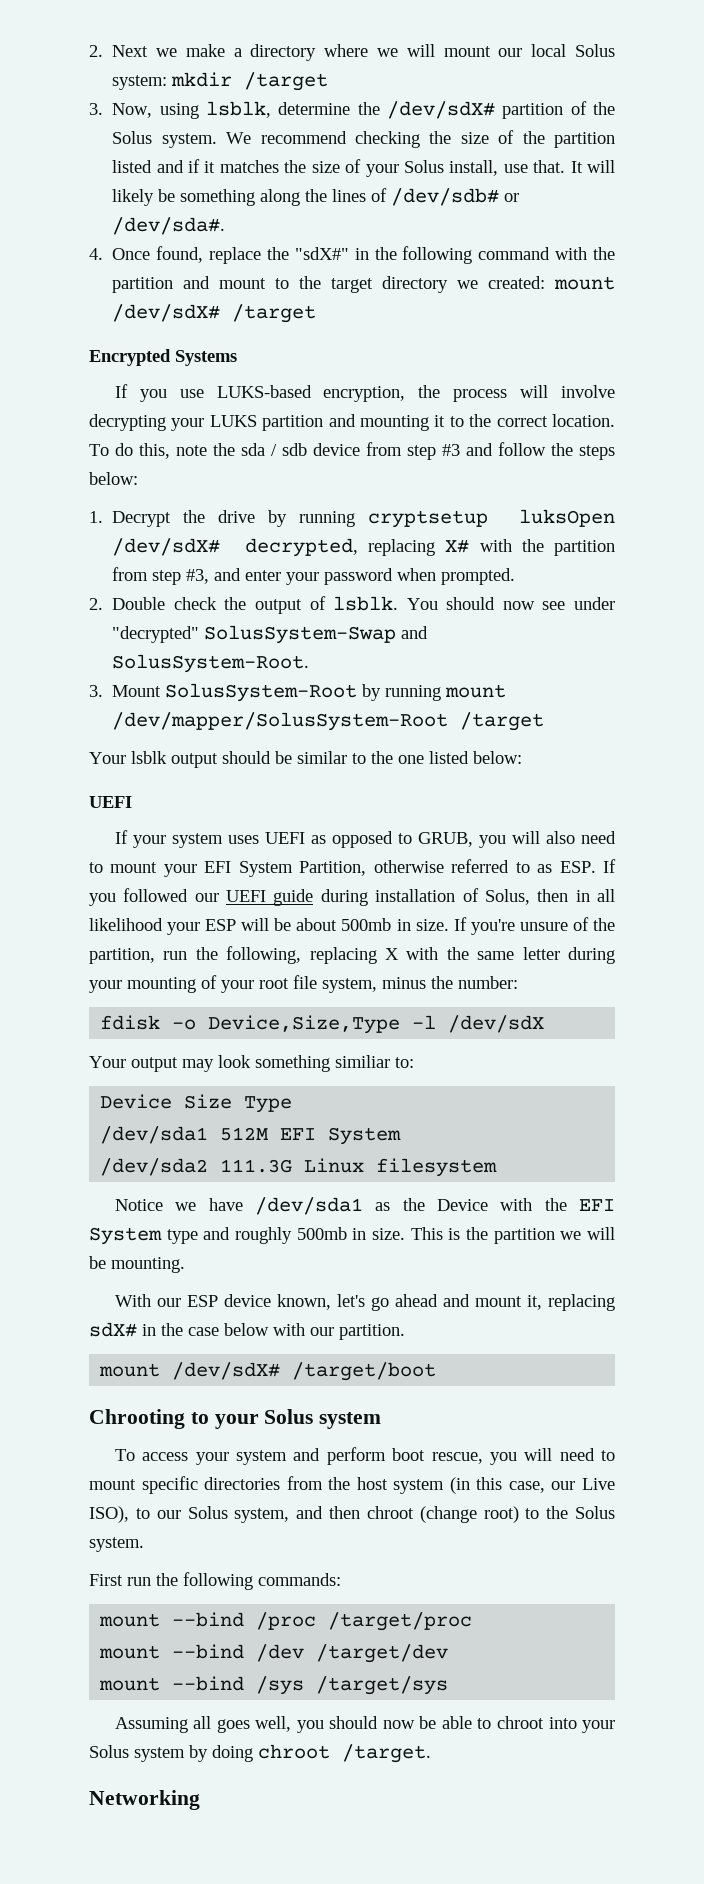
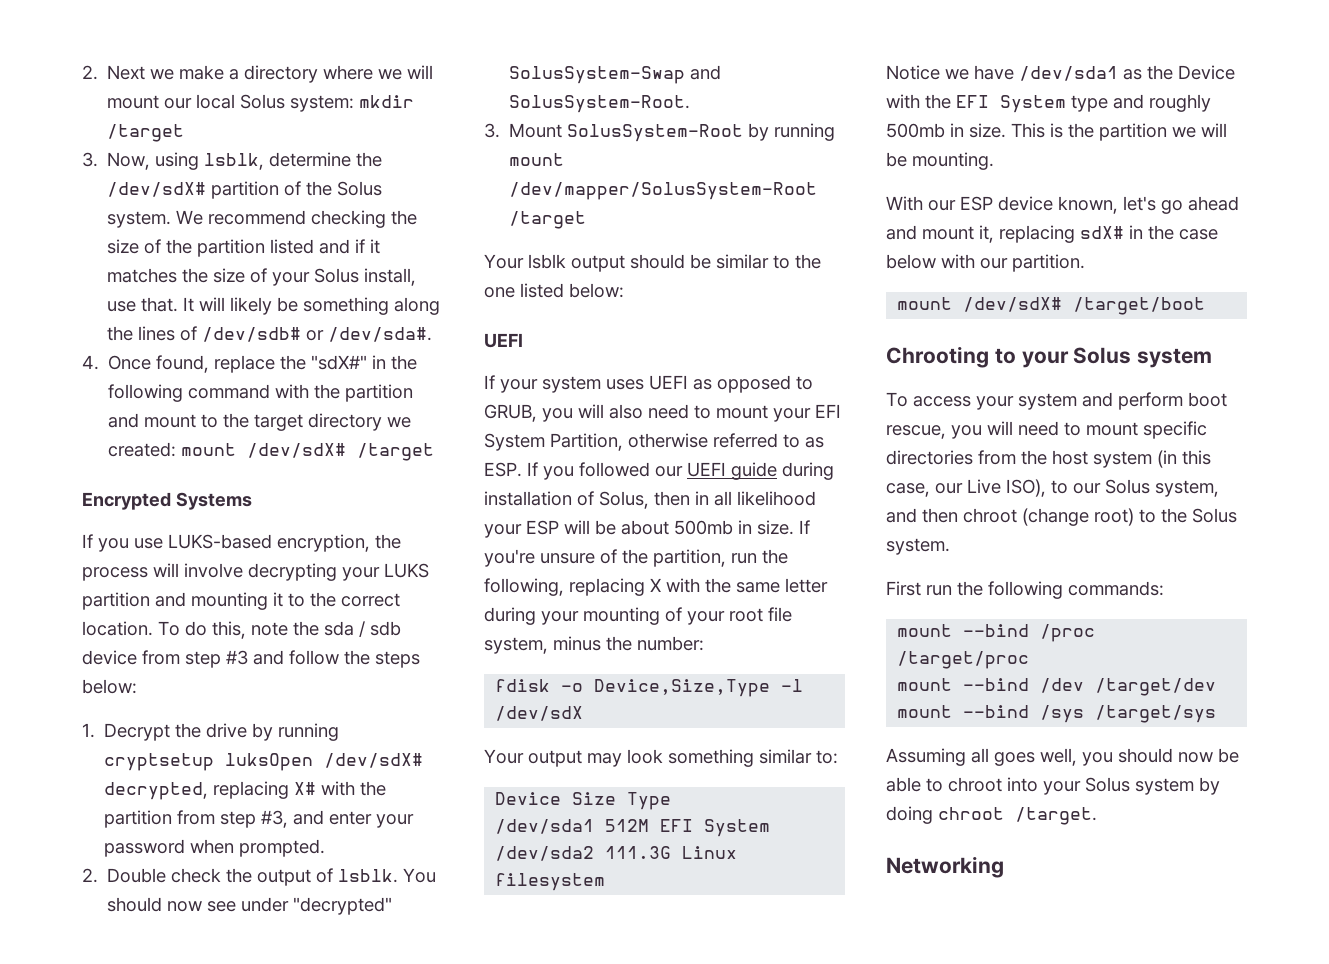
[335,1055,390,1068] similiar -> [759,749,812,764] similar

